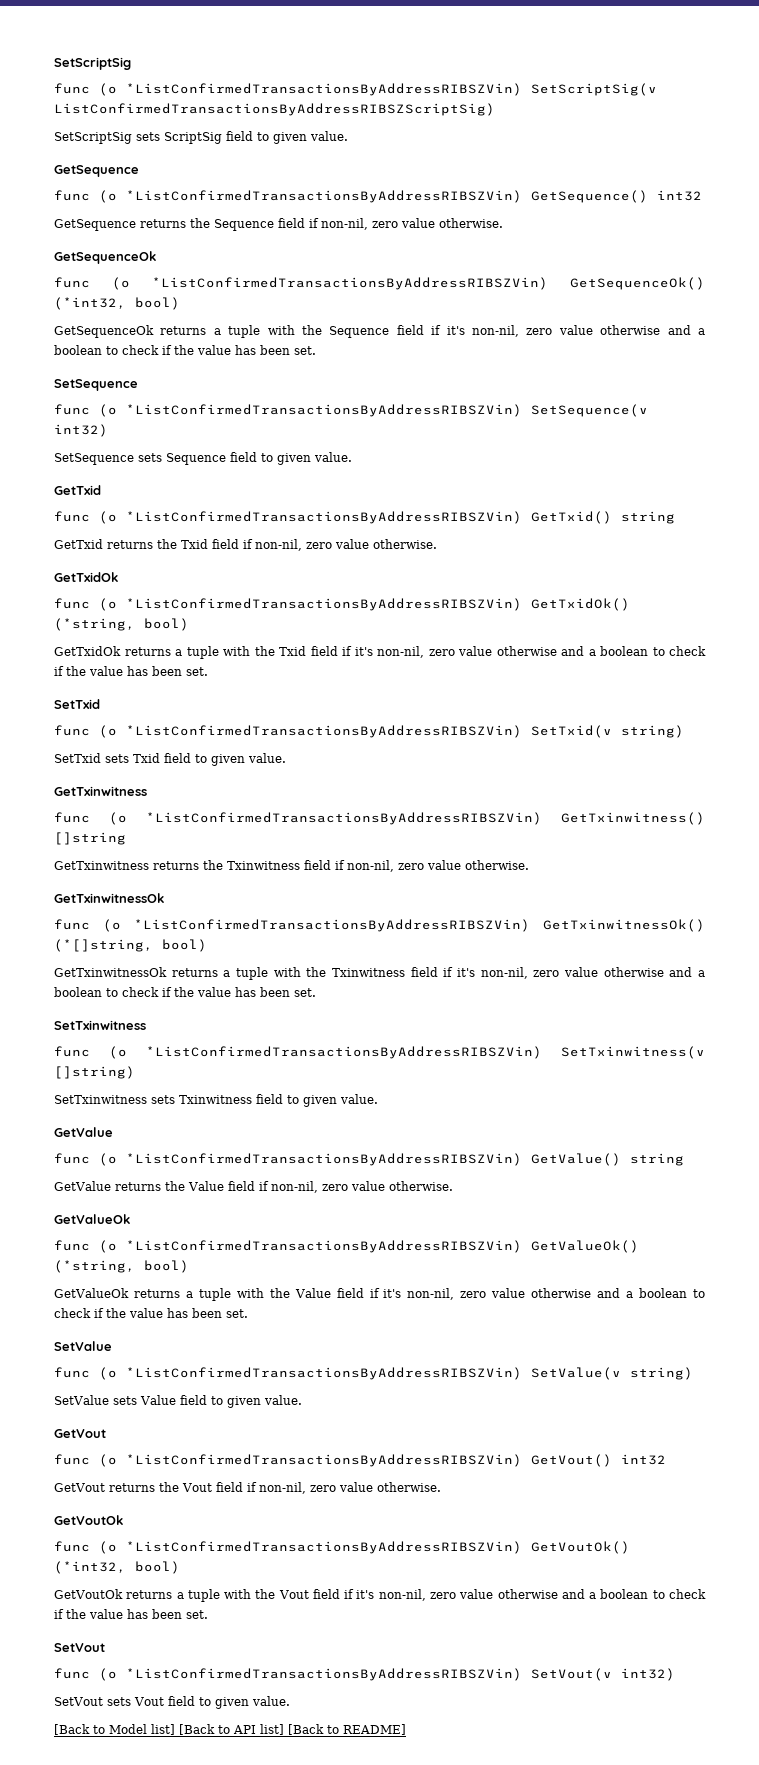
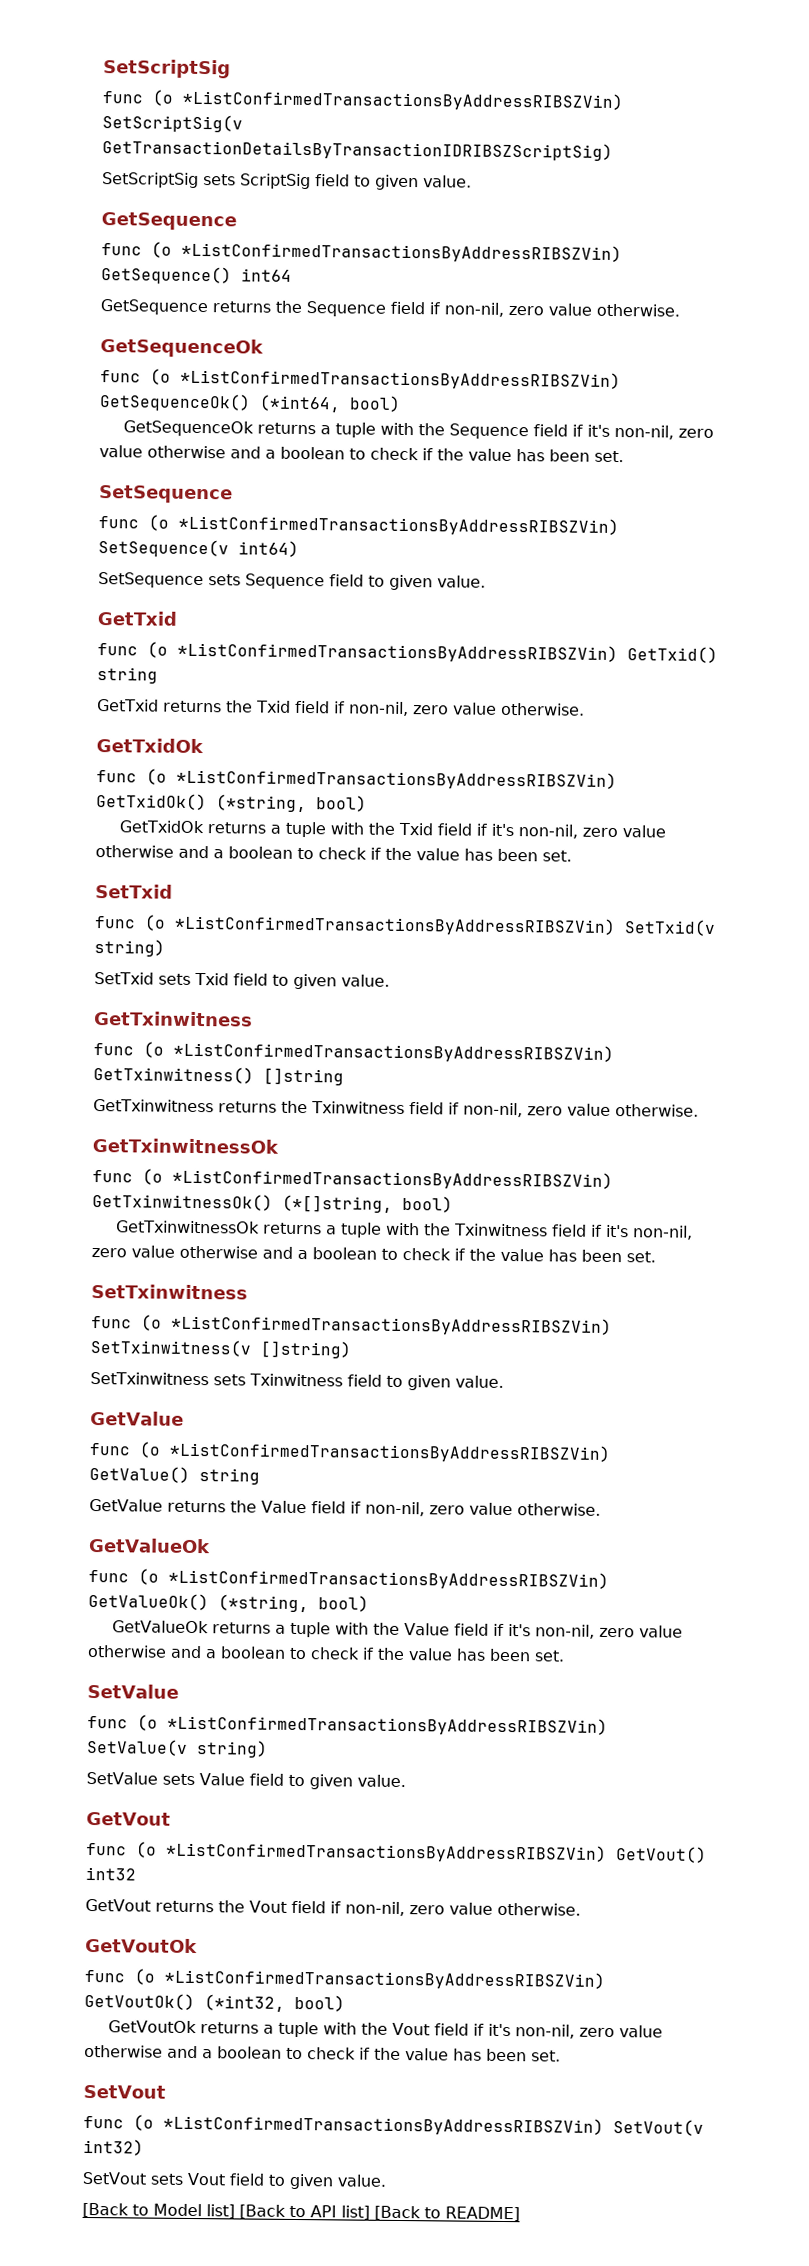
[54,103,495,116] ListConfirmedTransactionsByAddressRIBSZScriptSig) -> [102,139,613,161] GetTransactionDetailsByTransactionIDRIBSZScriptSig)
[657,190,702,201] int32 -> [241,268,292,282] int64
[54,297,126,310] (*int32, -> [259,394,341,413] (*int64,
[54,424,108,437] int32) -> [238,540,299,557] int64)

